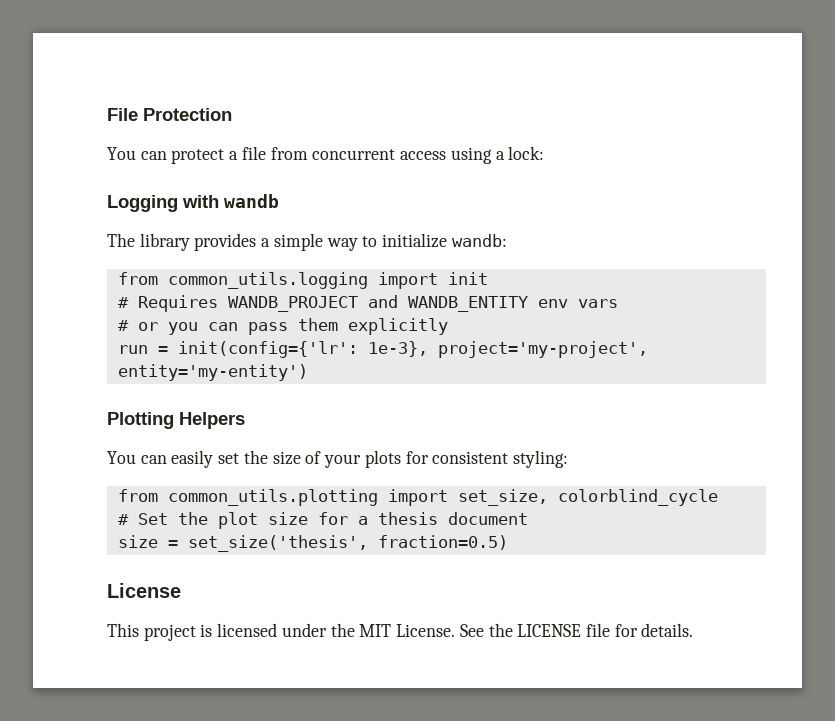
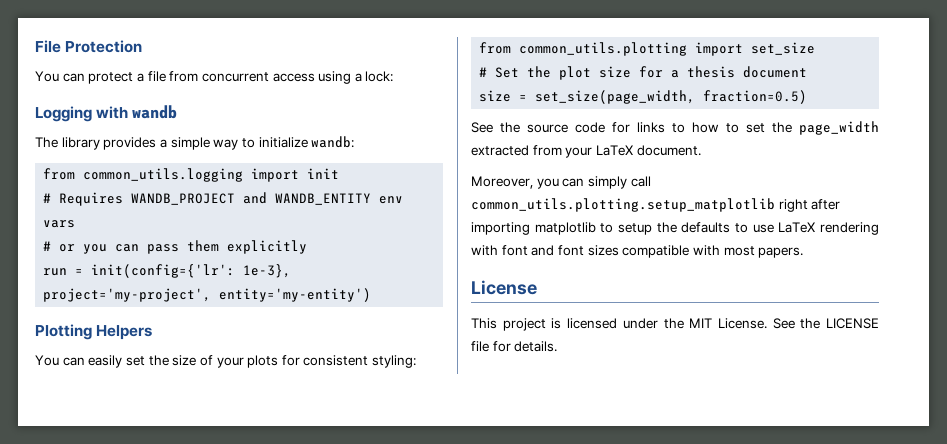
[457,489,718,506] set_size, colorblind_cycle -> [751,42,816,55] set_size
[187,535,368,552] set_size('thesis', -> [535,90,696,104] set_size(page_width,
(508, 542) none -> [471,121,879,135] [471,145,701,158] [471,176,651,189] [471,198,841,212] [471,222,879,235] [471,245,804,258] // See the source code for links to how to set the page_width extracted from your LaTeX document. // Moreover, you can simply call common_utils.plotting.setup_matplotlib right after importing matplotlib to setup the defaults to use LaTeX rendering with font and font sizes compatible with most papers.

